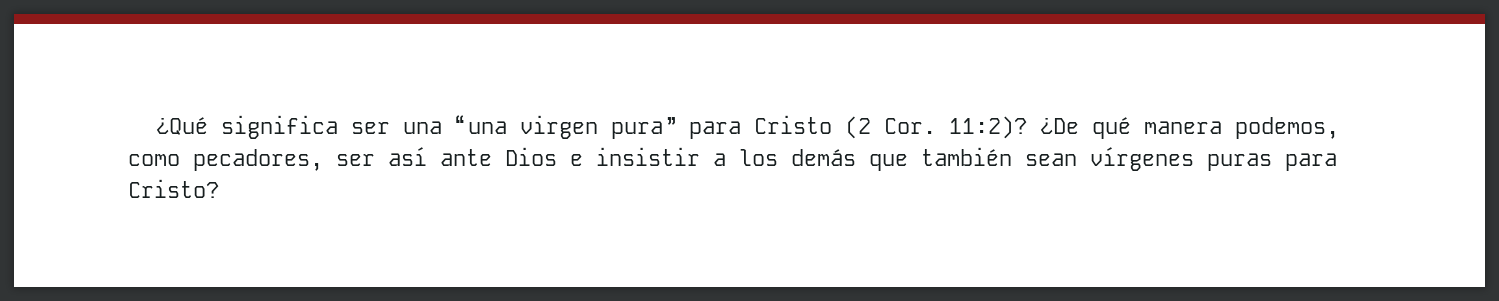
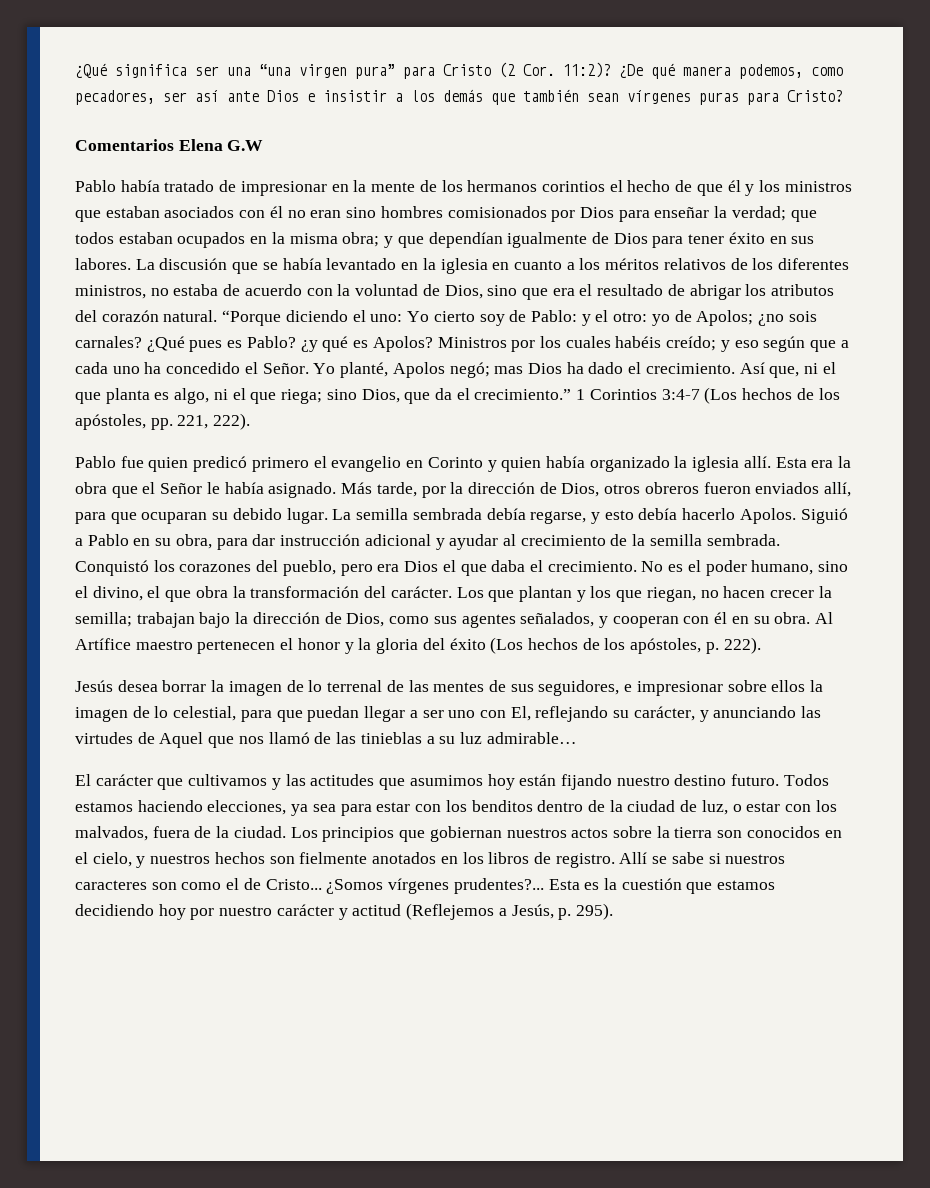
(219, 188) none -> [75,139,264,151] [75,180,852,196] [75,206,817,222] [75,232,815,248] [75,258,850,274] [75,284,835,300] [75,310,817,326] [75,336,849,352] [75,362,836,378] [75,387,840,404] [75,413,251,430] [75,456,852,472] [75,482,852,498] [75,508,848,524] [75,534,780,550] [75,560,849,576] [75,586,832,602] [75,612,834,628] [75,637,761,654] [75,680,824,696] [75,706,822,722] [75,732,577,748] [75,774,829,790] [75,800,837,816] [75,826,842,842] [75,852,786,868] [75,878,776,894] [75,903,613,920] // Comentarios Elena G.W // Pablo había tratado de impresionar en la mente de los hermanos corintios el hecho de que él y los ministros que estaban asociados con él no eran sino hombres comisionados por Dios para enseñar la verdad; que todos estaban ocupados en la misma obra; y que dependían igualmente de Dios para tener éxito en sus labores. La discusión que se había levantado en la iglesia en cuanto a los méritos relativos de los diferentes ministros, no estaba de acuerdo con la voluntad de Dios, sino que era el resultado de abrigar los atributos del corazón natural. “Porque diciendo el uno: Yo cierto soy de Pablo: y el otro: yo de Apolos; ¿no sois carnales? ¿Qué pues es Pablo? ¿y qué es Apolos? Ministros por los cuales habéis creído; y eso según que a cada uno ha concedido el Señor. Yo planté, Apolos negó; mas Dios ha dado el crecimiento. Así que, ni el que planta es algo, ni el que riega; sino Dios, que da el crecimiento.” 1 Corintios 3:4-7 (Los hechos de los apóstoles, pp. 221, 222). // Pablo fue quien predicó primero el evangelio en Corinto y quien había organizado la iglesia allí. Esta era la obra que el Señor le había asignado. Más tarde, por la dirección de Dios, otros obreros fueron enviados allí, para que ocuparan su debido lugar. La semilla sembrada debía regarse, y esto debía hacerlo Apolos. Siguió a Pablo en su obra, para dar instrucción adicional y ayudar al crecimiento de la semilla sembrada. Conquistó los corazones del pueblo, pero era Dios el que daba el crecimiento. No es el poder humano, sino el divino, el que obra la transformación del carácter. Los que plantan y los que riegan, no hacen crecer la semilla; trabajan bajo la dirección de Dios, como sus agentes señalados, y cooperan con él en su obra. Al Artífice maestro pertenecen el honor y la gloria del éxito (Los hechos de los apóstoles, p. 222). // Jesús desea borrar la imagen de lo terrenal de las mentes de sus seguidores, e impresionar sobre ellos la imagen de lo celestial, para que puedan llegar a ser uno con El, reflejando su carácter, y anunciando las virtudes de Aquel que nos llamó de las tinieblas a su luz admirable… // El carácter que cultivamos y las actitudes que asumimos hoy están fijando nuestro destino futuro. Todos estamos haciendo elecciones, ya sea para estar con los benditos dentro de la ciudad de luz, o estar con los malvados, fuera de la ciudad. Los principios que gobiernan nuestros actos sobre la tierra son conocidos en el cielo, y nuestros hechos son fielmente anotados en los libros de registro. Allí se sabe si nuestros caracteres son como el de Cristo... ¿Somos vírgenes prudentes?... Esta es la cuestión que estamos decidiendo hoy por nuestro carácter y actitud (Reflejemos a Jesús, p. 295).

